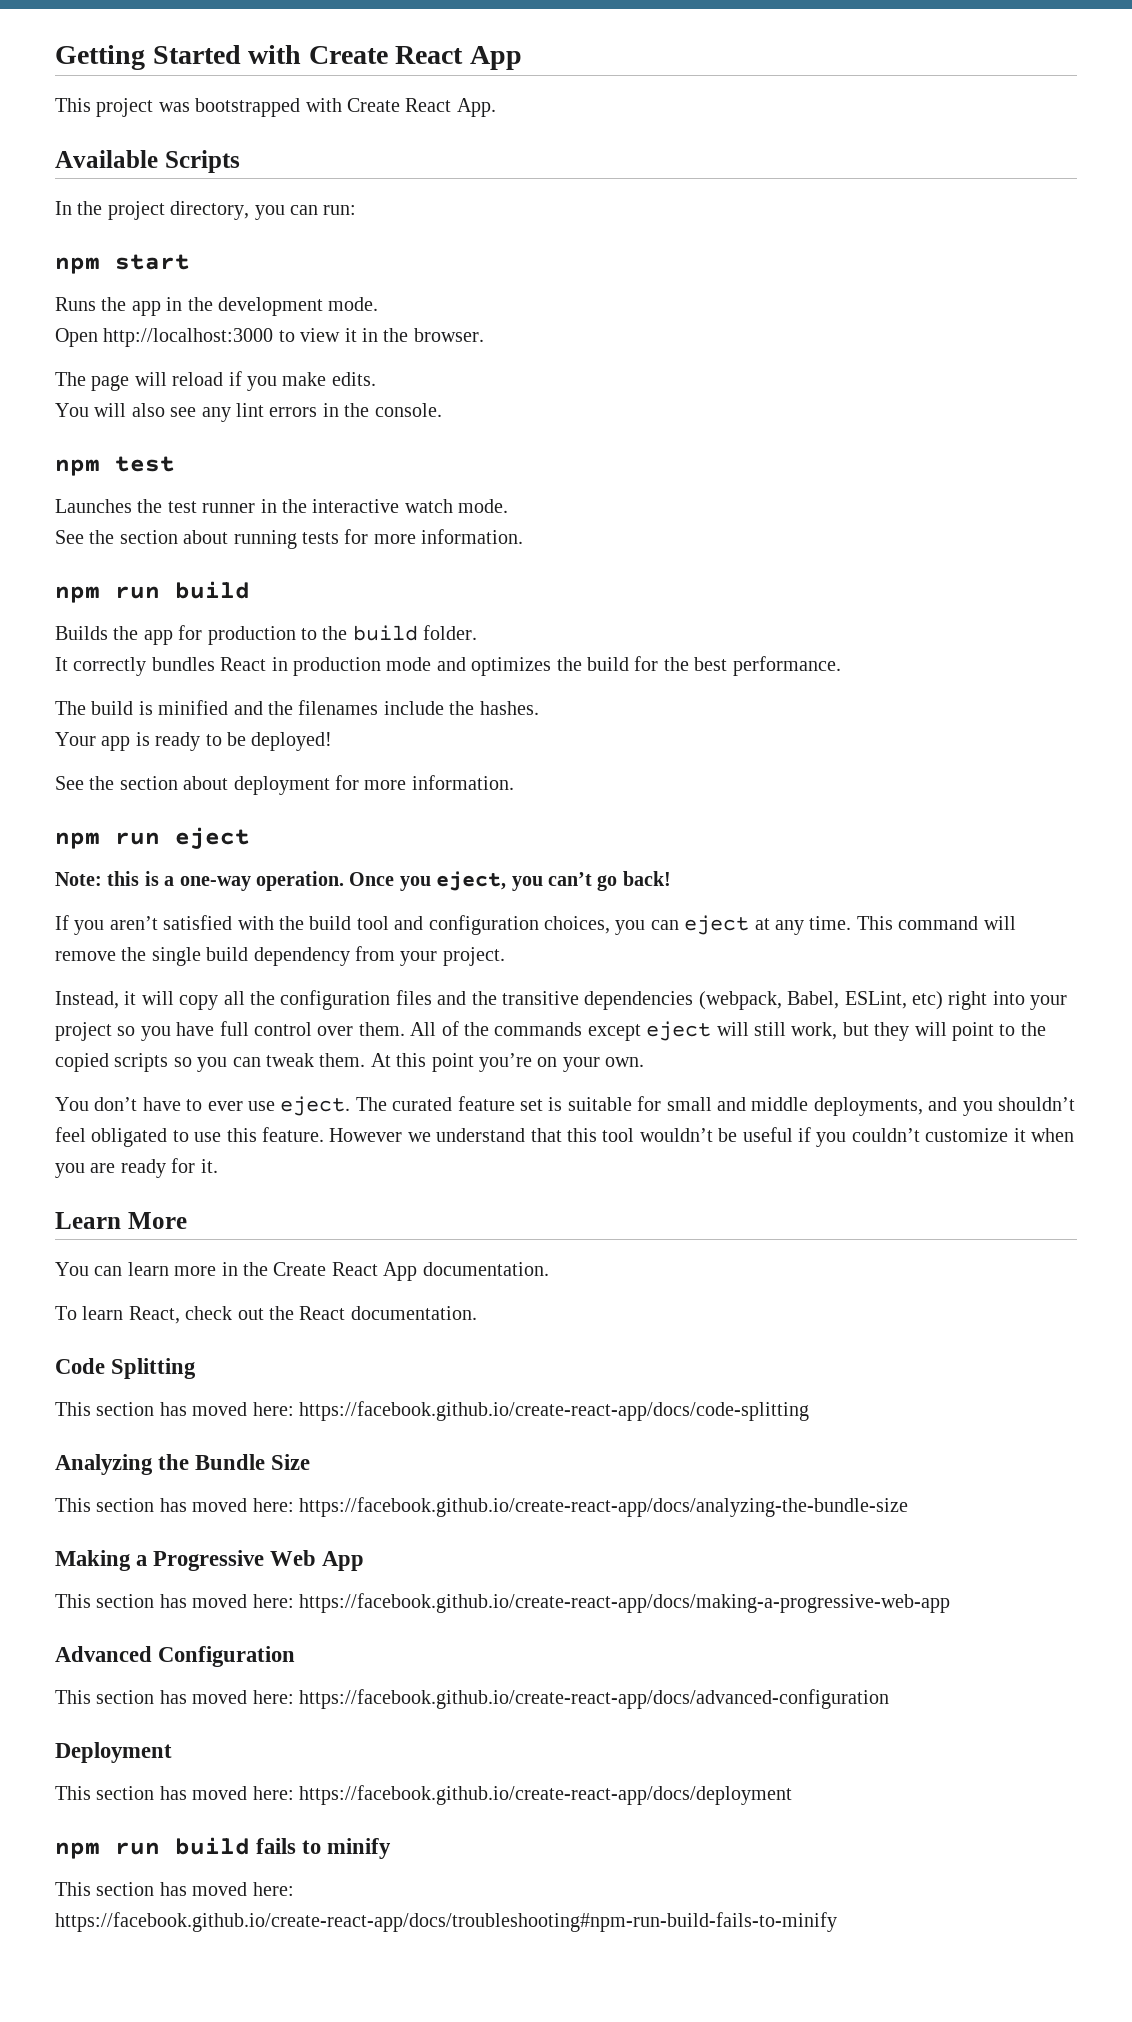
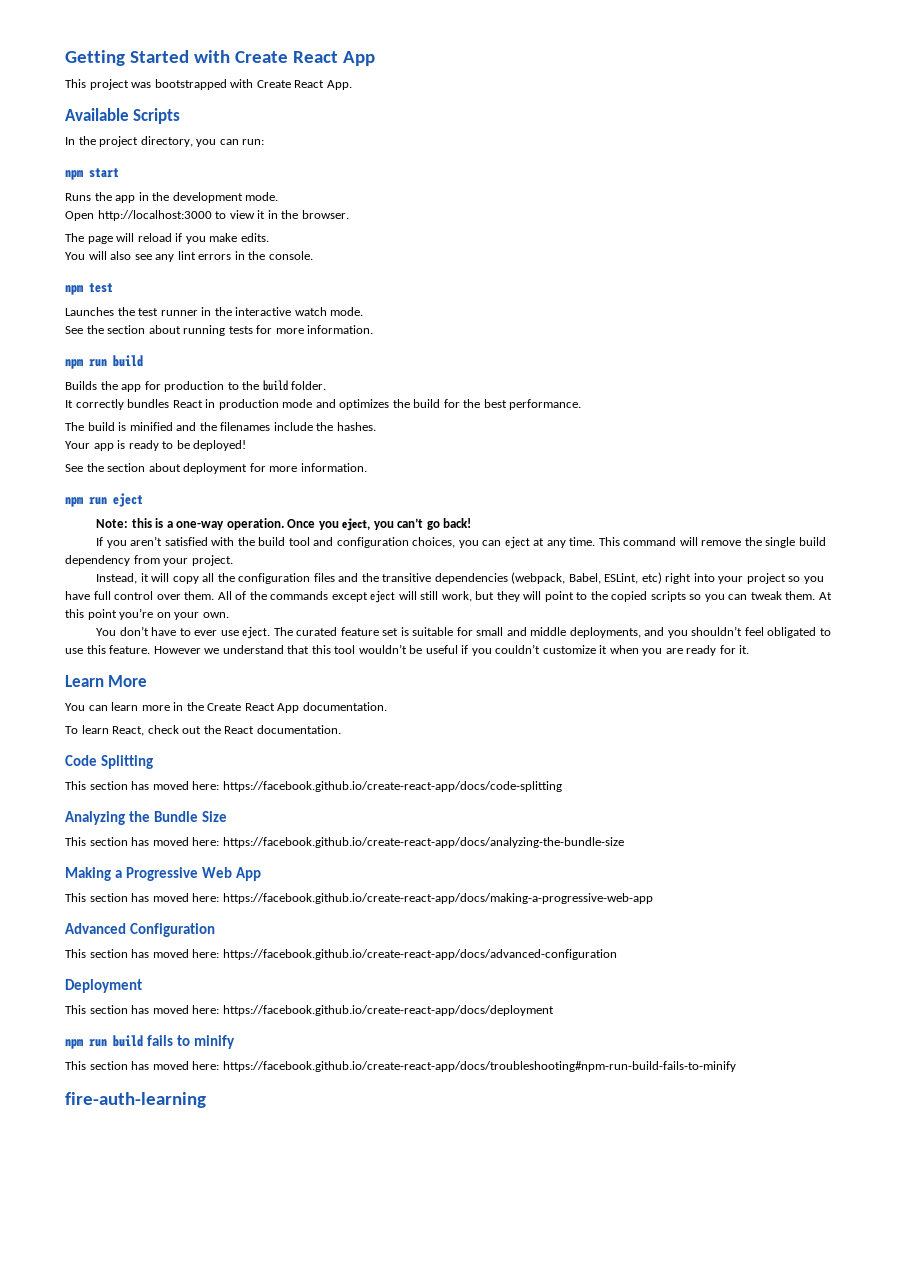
(837, 1922) none -> [65,1092,206,1108] // fire-auth-learning

